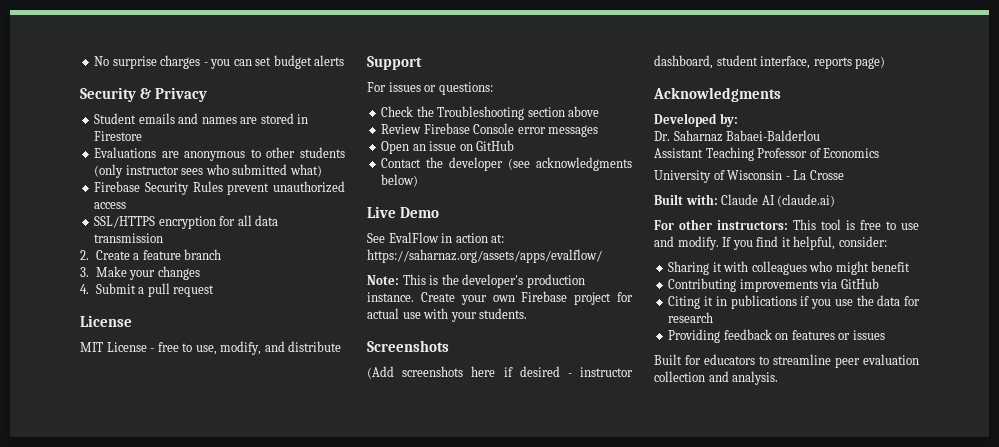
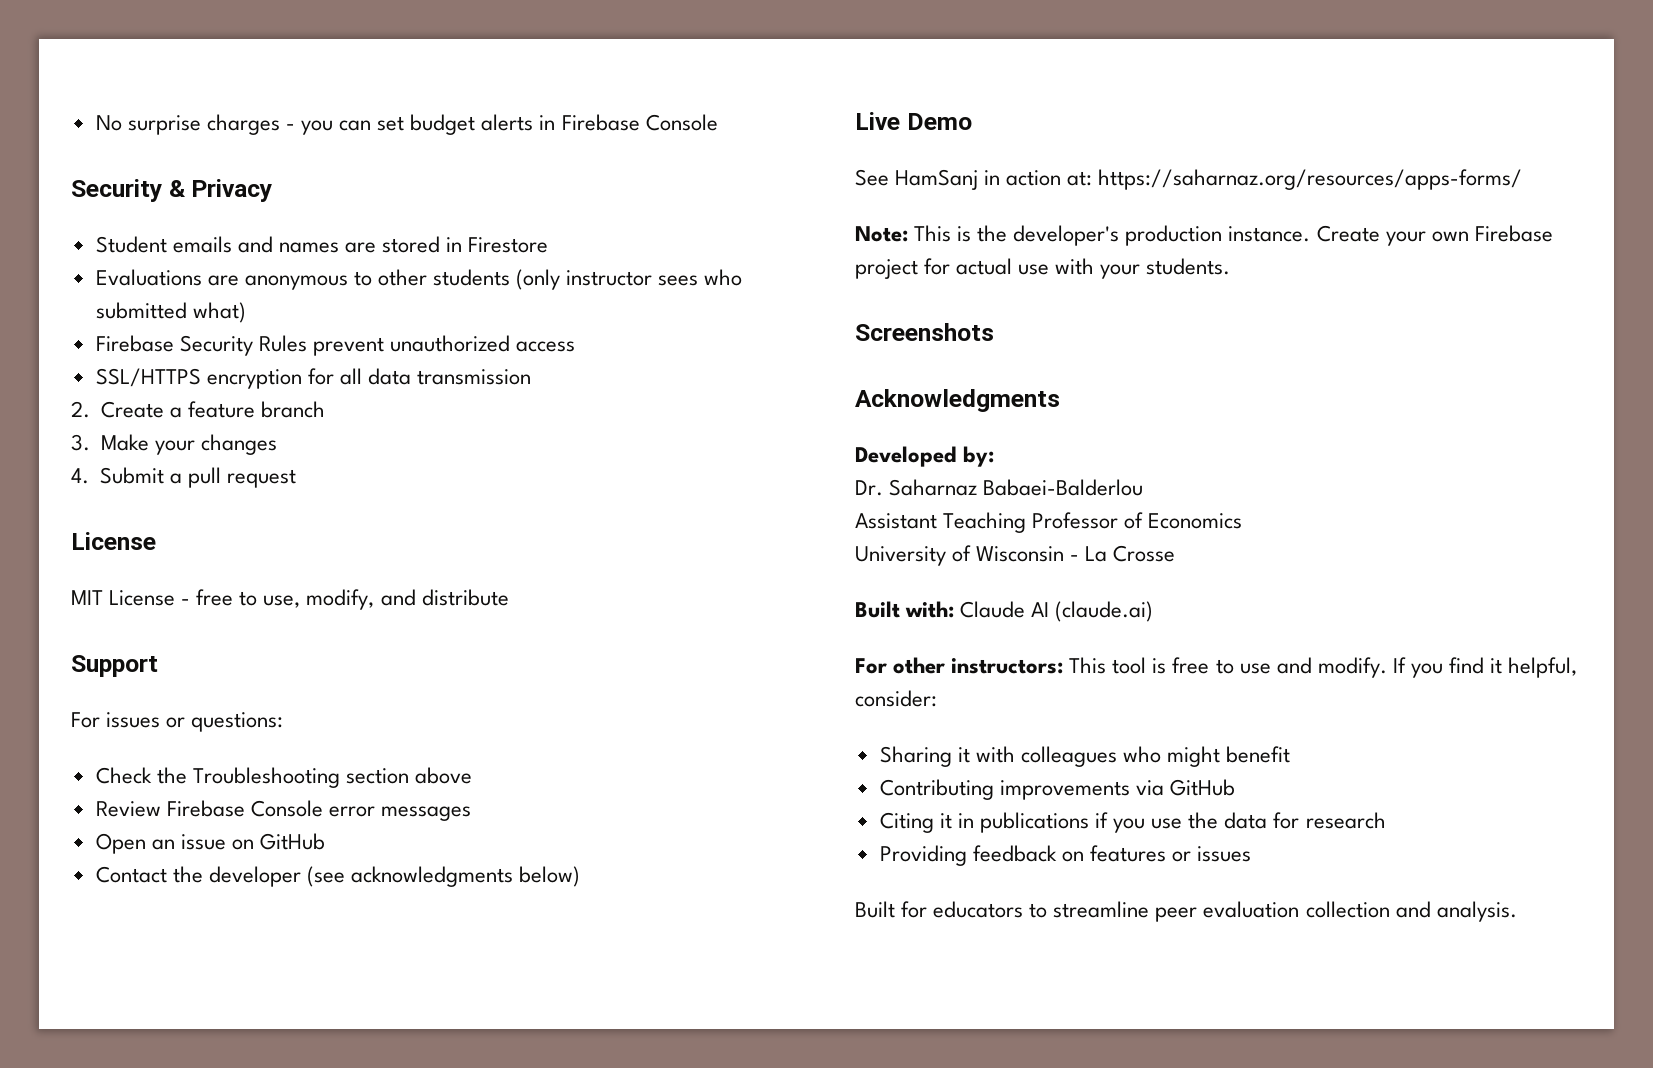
(345, 60) none -> [539,114,718,131] in Firebase Console
[388,232,439,243] EvalFlow -> [895,169,979,190] HamSanj
[367,249,602,263] https://saharnaz.org/assets/apps/evalflow/ -> [1098,169,1523,190] https://saharnaz.org/resources/apps-forms/
[367,366,633,379] [654,55,886,69] // (Add screenshots here if desired - instructor dashboard, student interface, reports page) -> (994, 332) none

